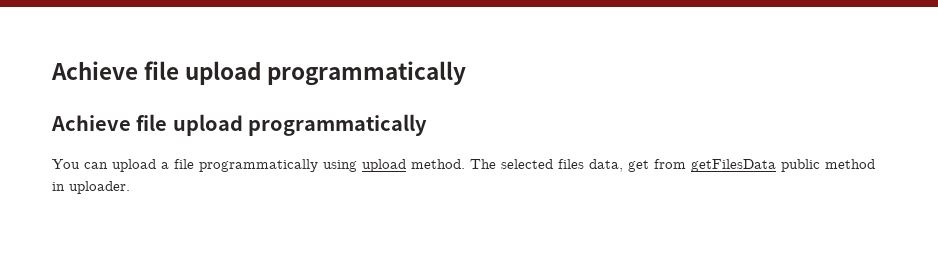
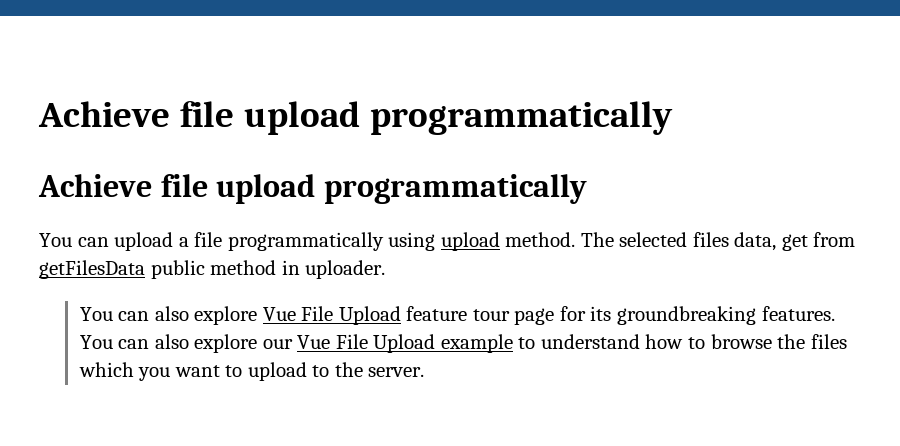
(130, 187) none -> [79,306,835,325] [79,334,847,353] [78,362,425,381] // You can also explore Vue File Upload feature tour page for its groundbreaking features. You can also explore our Vue File Upload example to understand how to browse the files which you want to upload to the server.

